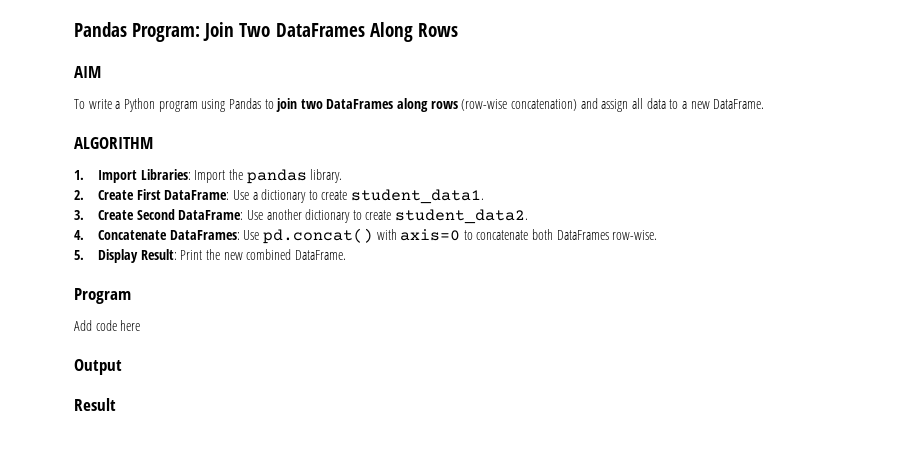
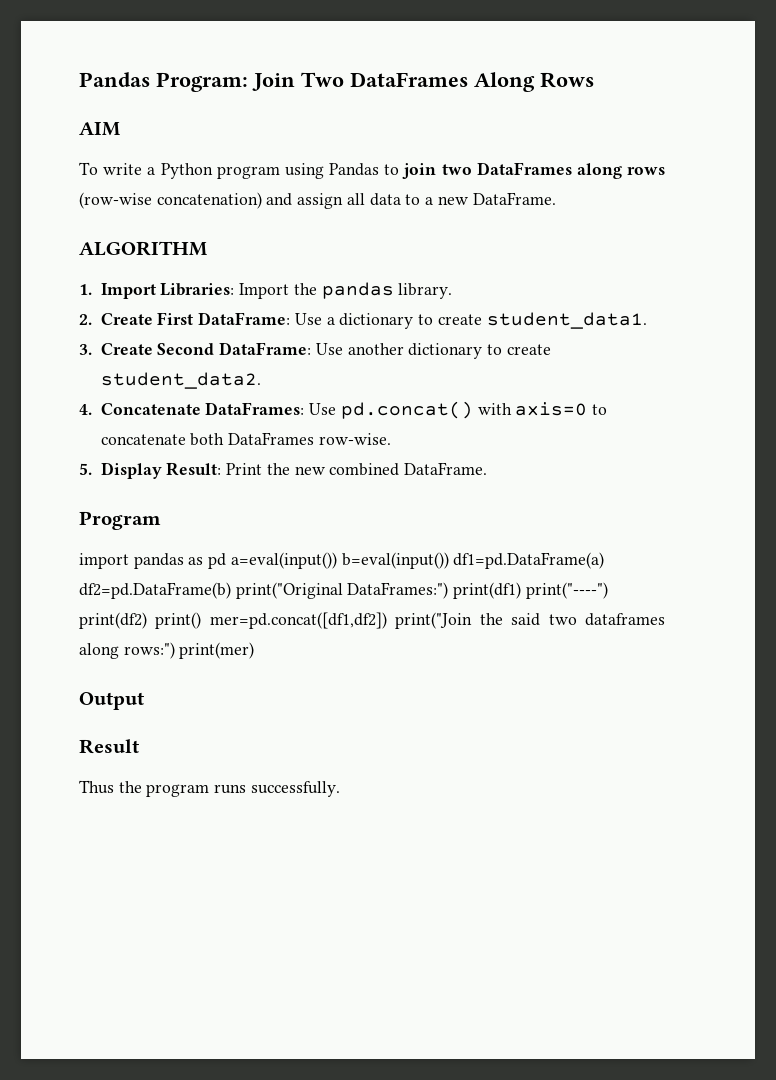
[74,320,141,331] [74,359,122,375] [74,398,116,411] Add code here // Output // Result -> [79,552,605,569] [79,582,608,599] [79,612,665,629] [79,642,255,659] [79,692,144,710] [79,739,139,754] [79,780,340,797] import pandas as pd a=eval(input()) b=eval(input()) df1=pd.DataFrame(a) df2=pd.DataFrame(b) print("Original DataFrames:") print(df1) print("----") print(df2) print() mer=pd.concat([df1,df2]) print("Join the said two dataframes along rows:") print(mer) // Output // Result // Thus the program runs successfully.

